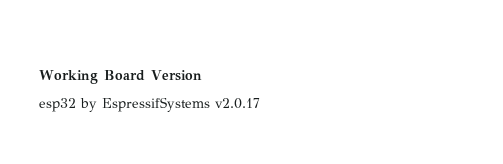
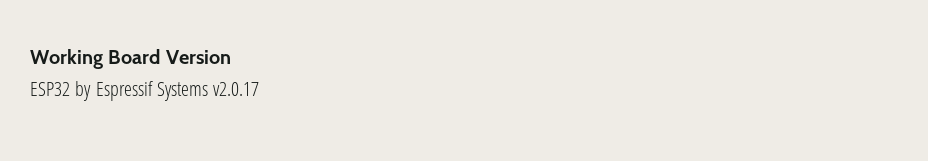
[39,97,210,112] esp32 by EspressifSystems -> [30,81,208,101] ESP32 by Espressif Systems

